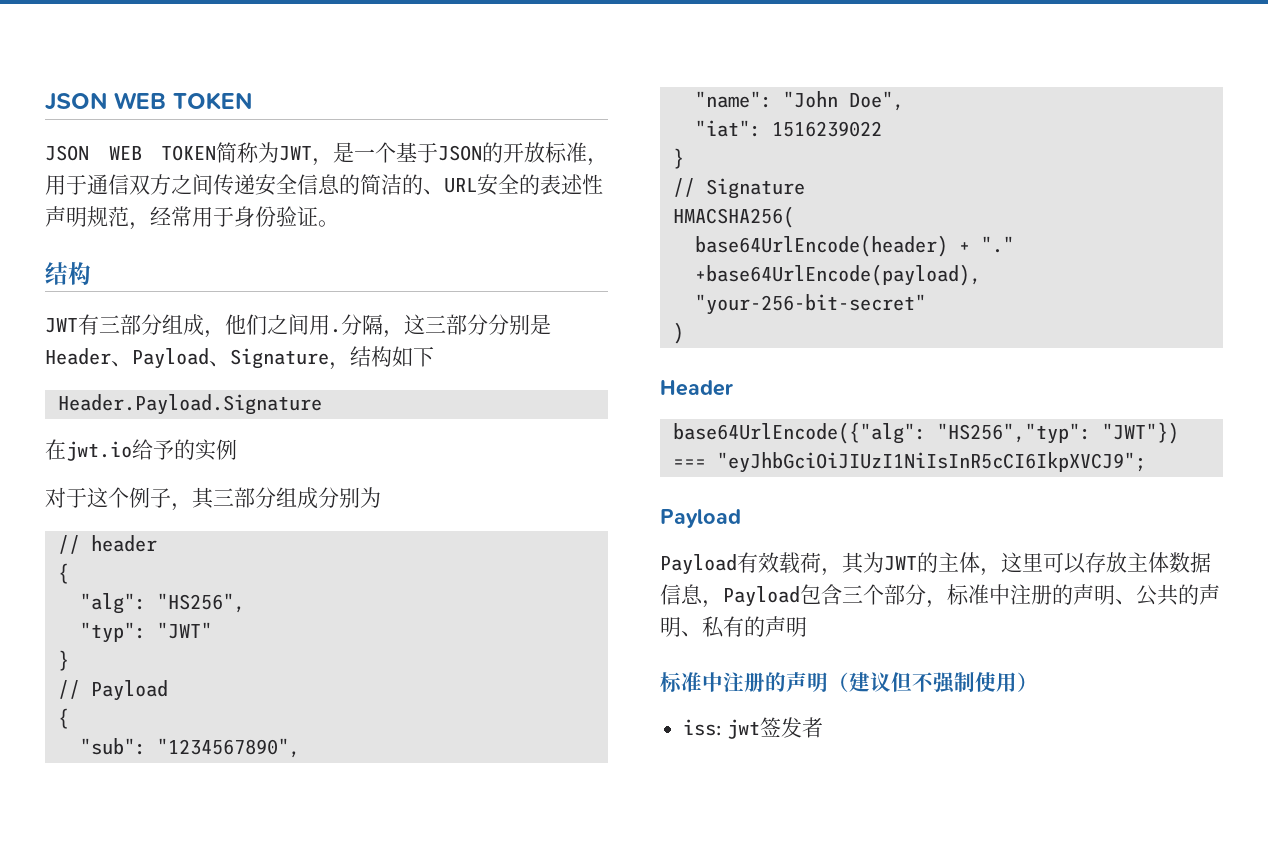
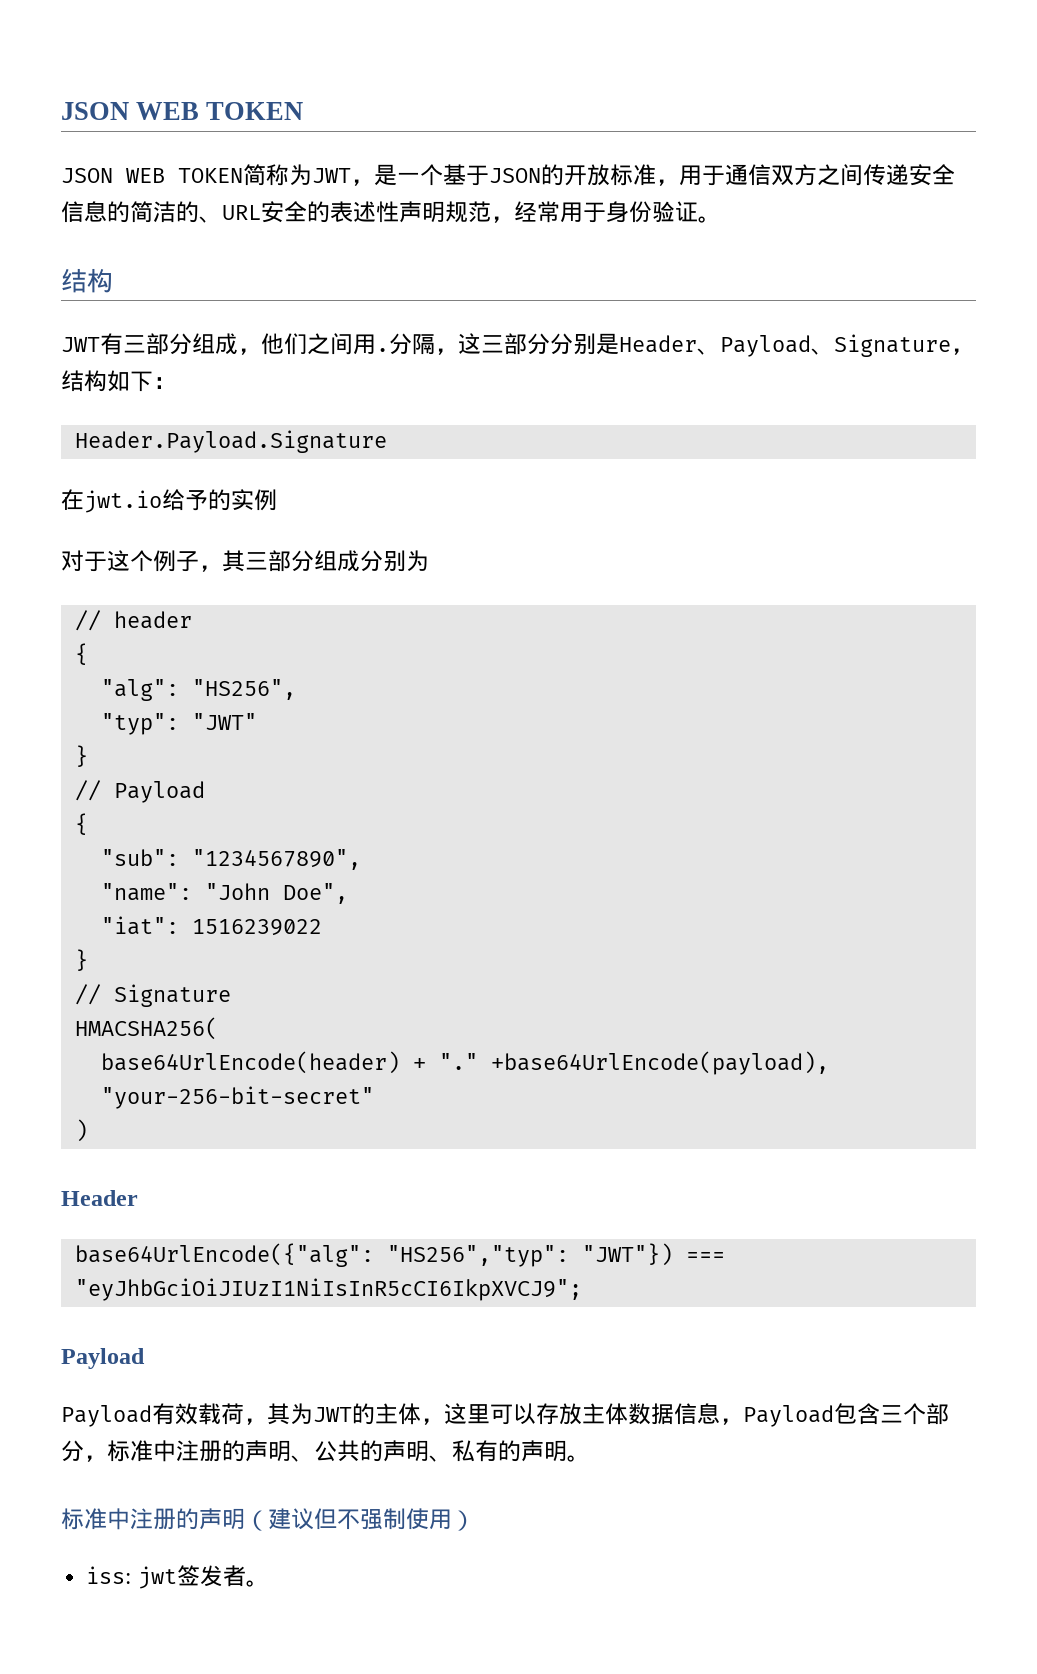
(434, 356) none -> [153,377,176,389] ：
(807, 627) none -> [567,1455,590,1462] 。
(823, 727) none -> [245,1580,269,1587] 。

